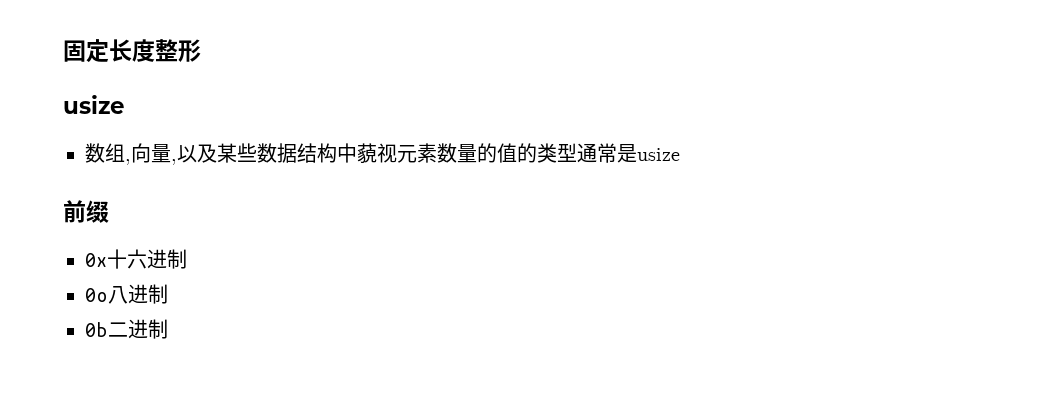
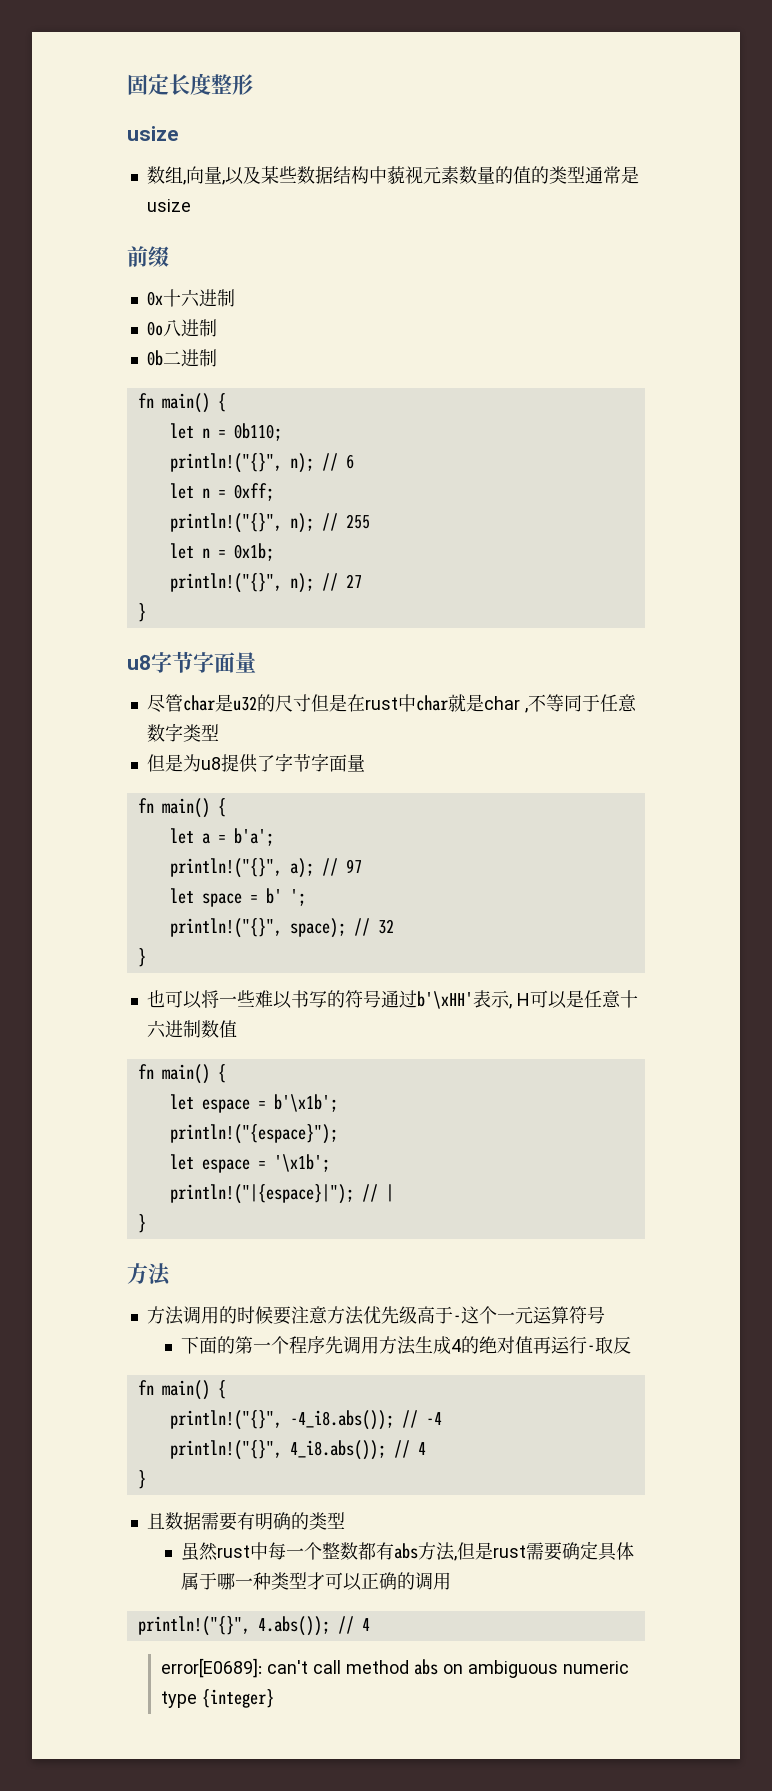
(168, 329) none -> [137,393,226,413] [169,423,282,441] [169,453,354,473] [169,483,274,501] [169,513,370,533] [169,543,274,561] [169,573,362,593] [137,603,146,622] [127,651,256,673] [146,694,637,713] [146,723,219,742] [146,753,365,773] [137,798,226,818] [169,828,274,846] [169,858,362,878] [169,888,306,907] [169,918,394,938] [137,948,146,967] [146,990,638,1009] [146,1020,237,1038] [137,1064,226,1084] [169,1094,338,1113] [169,1124,338,1144] [169,1154,330,1173] [169,1184,394,1204] [137,1214,146,1233] [127,1263,171,1286] [146,1306,605,1325] [180,1336,631,1355] [137,1380,226,1400] [169,1410,442,1430] [169,1440,426,1460] [137,1470,146,1489] [146,1512,345,1531] [180,1541,634,1561] [180,1572,451,1591] [137,1616,370,1636] [161,1658,630,1678] [161,1689,275,1708] // fn main() { // let n = 0b110; // println!("{}", n); // 6 // let n = 0xff; // println!("{}", n); // 255 // let n = 0x1b; // println!("{}", n); // 27 // } // u8字节字面量 // 尽管char是u32的尺寸但是在rust中char就是char ,不等同于任意数字类型 // 但是为u8提供了字节字面量 // fn main() { // let a = b'a'; // println!("{}", a); // 97 // let space = b' '; // println!("{}", space); // 32 // } // 也可以将一些难以书写的符号通过b'\xHH'表示, H可以是任意十六进制数值 // fn main() { // let espace = b'\x1b'; // println!("{espace}"); // let espace = '\x1b'; // println!("|{espace}|"); // | // } // 方法 // 方法调用的时候要注意方法优先级高于-这个一元运算符号 // 下面的第一个程序先调用方法生成4的绝对值再运行-取反 // fn main() { // println!("{}", -4_i8.abs()); // -4 // println!("{}", 4_i8.abs()); // 4 // } // 且数据需要有明确的类型 // 虽然rust中每一个整数都有abs方法,但是rust需要确定具体属于哪一种类型才可以正确的调用 // println!("{}", 4.abs()); // 4 // error[E0689]: can't call method abs on ambiguous numeric type {integer}

